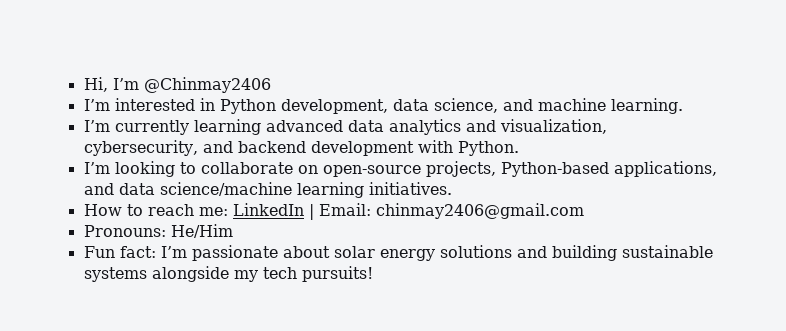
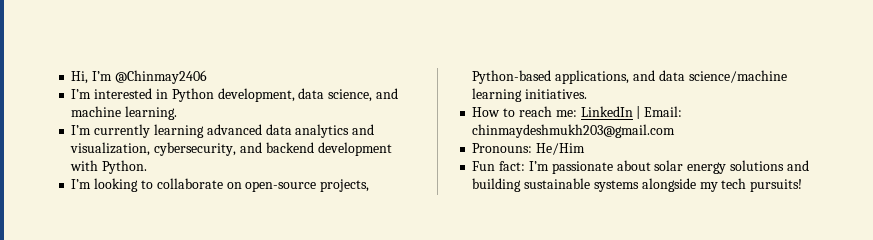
[375,203,584,219] chinmay2406@gmail.com -> [472,124,676,138] chinmaydeshmukh203@gmail.com

